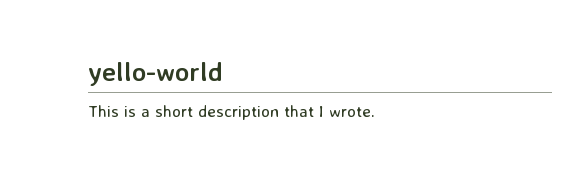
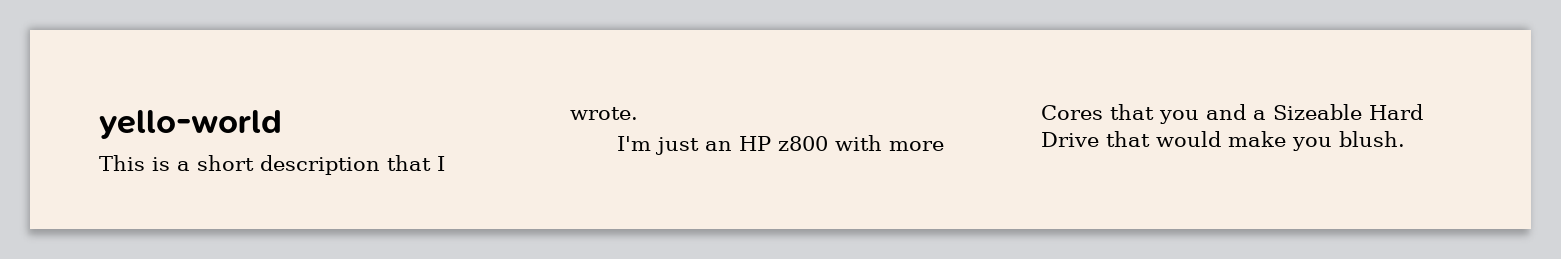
(375, 112) none -> [617,135,945,155] [1041,104,1423,124] [1041,131,1405,151] // I'm just an HP z800 with more Cores that you and a Sizeable Hard Drive that would make you blush.

